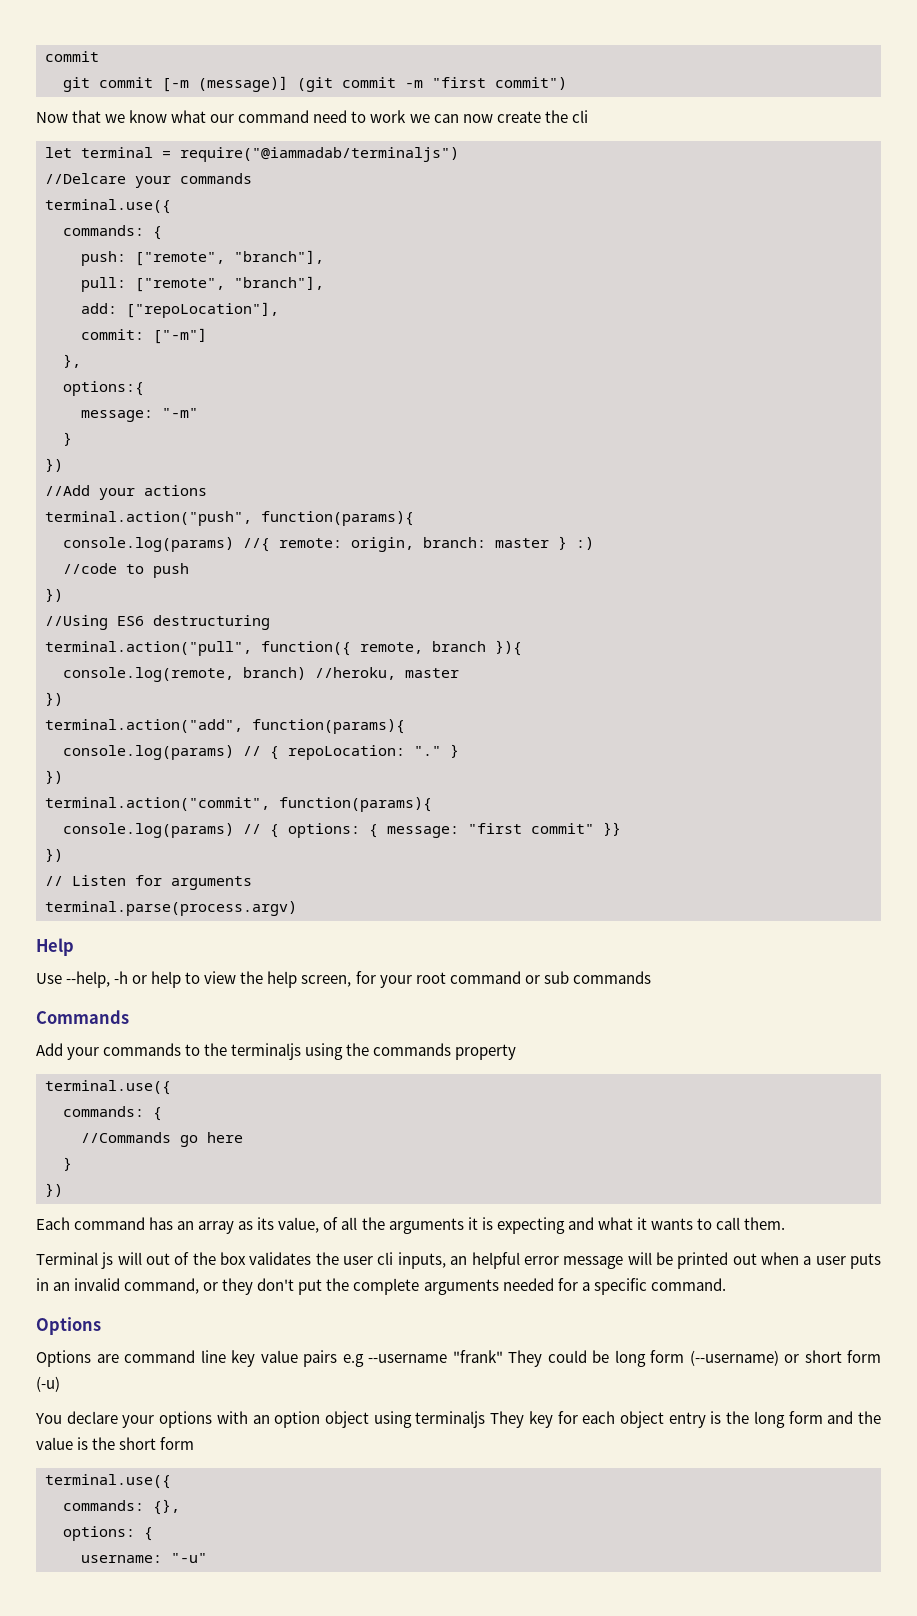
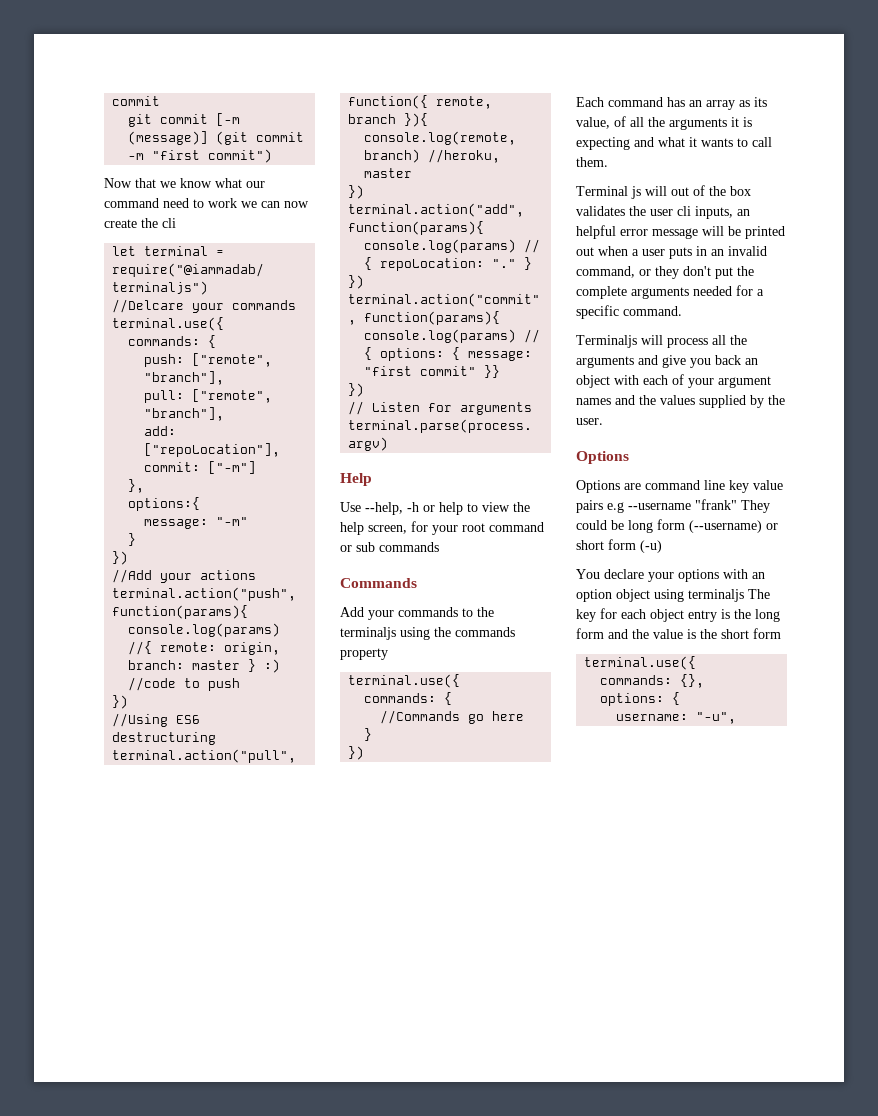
(726, 1284) none -> [576,335,747,348] [576,355,758,368] [576,374,771,388] [576,395,785,408] [576,418,603,425] // Terminaljs will process all the arguments and give you back an object with each of your argument names and the values supplied by the user.
[490,1411,525,1428] They -> [748,589,770,599] The
[171,1553,207,1563] "-u" -> [696,712,737,724] "-u",

